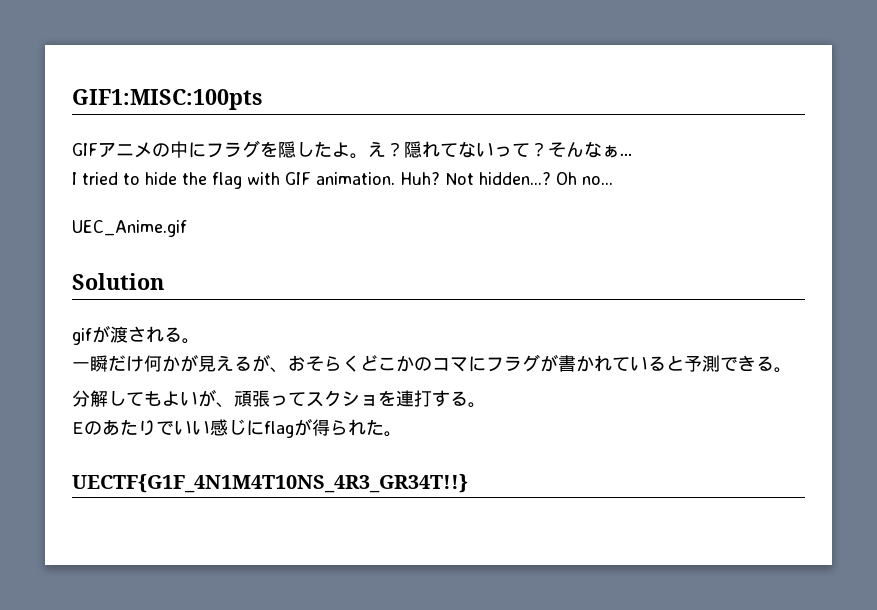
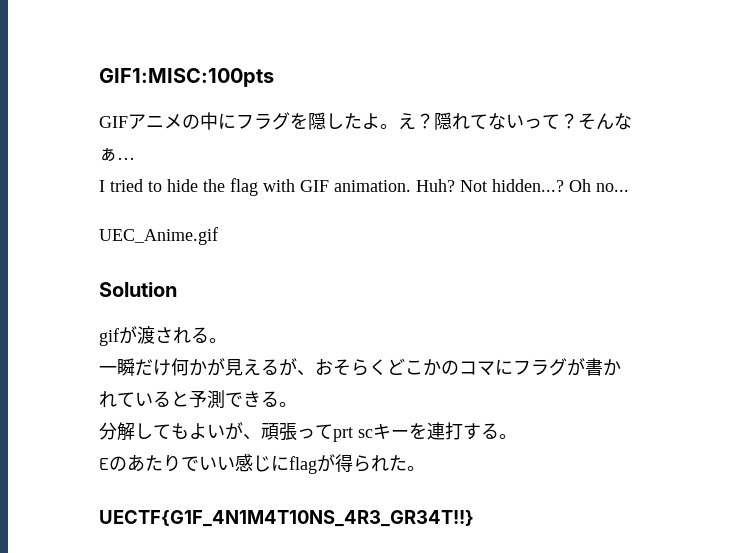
[306,390,378,407] スクショ -> [333,423,409,442] prt scキー

